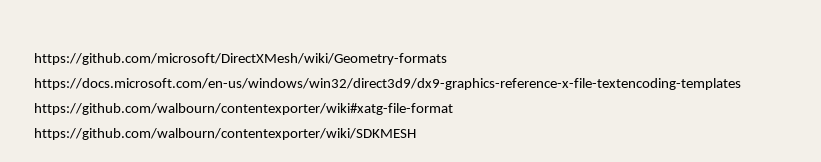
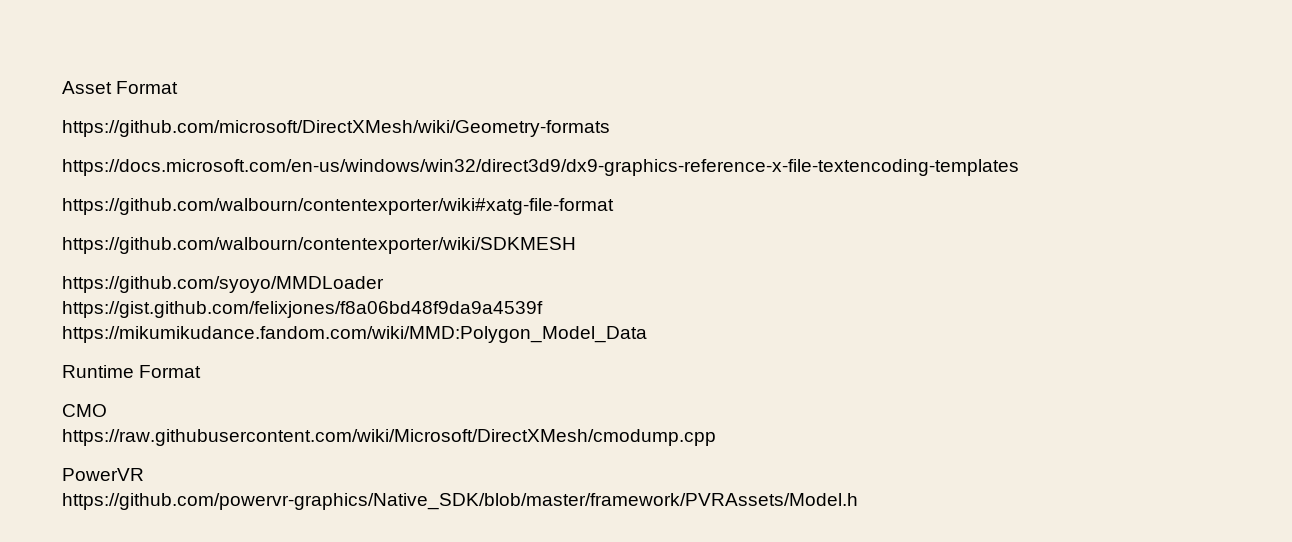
(34, 59) none -> [62,81,179,94] Asset Format //
(416, 134) none -> [62,276,384,293] [62,301,543,318] [62,326,647,343] [62,365,202,378] [62,404,107,417] [62,429,716,446] [62,468,144,481] [62,493,858,510] // https://github.com/syoyo/MMDLoader // https://gist.github.com/felixjones/f8a06bd48f9da9a4539f // https://mikumikudance.fandom.com/wiki/MMD:Polygon_Model_Data // Runtime Format // CMO // https://raw.githubusercontent.com/wiki/Microsoft/DirectXMesh/cmodump.cpp // PowerVR // https://github.com/powervr-graphics/Native_SDK/blob/master/framework/PVRAssets/Model.h

